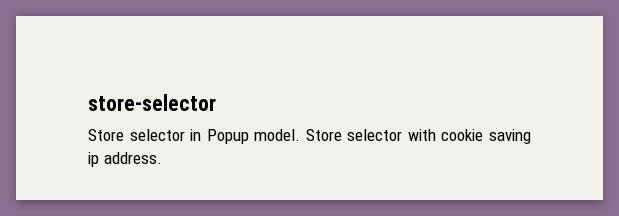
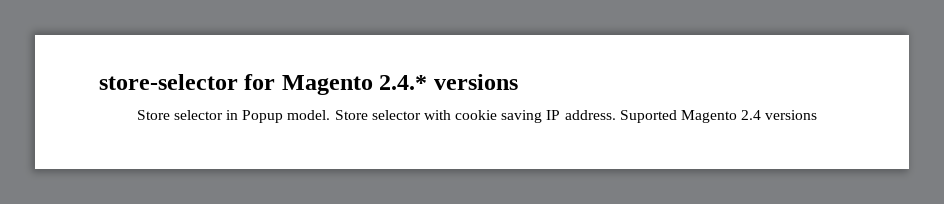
(216, 102) none -> [244,74,518,95] for Magento 2.4.* versions
[88,152,162,167] ip address. -> [546,110,818,123] IP address. Suported Magento 2.4 versions

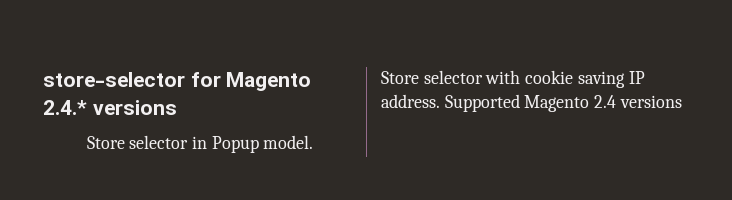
[619,110,677,123] Suported -> [444,94,520,112] Supported

